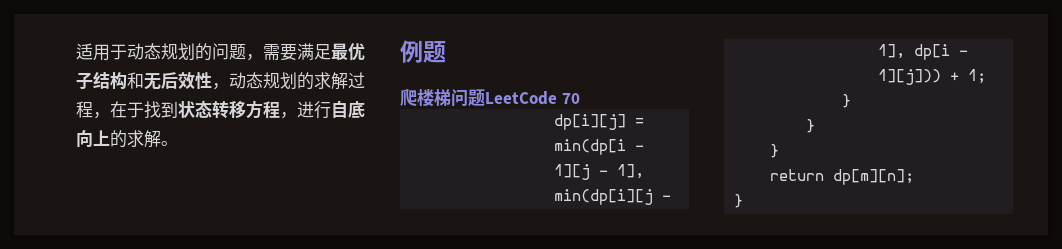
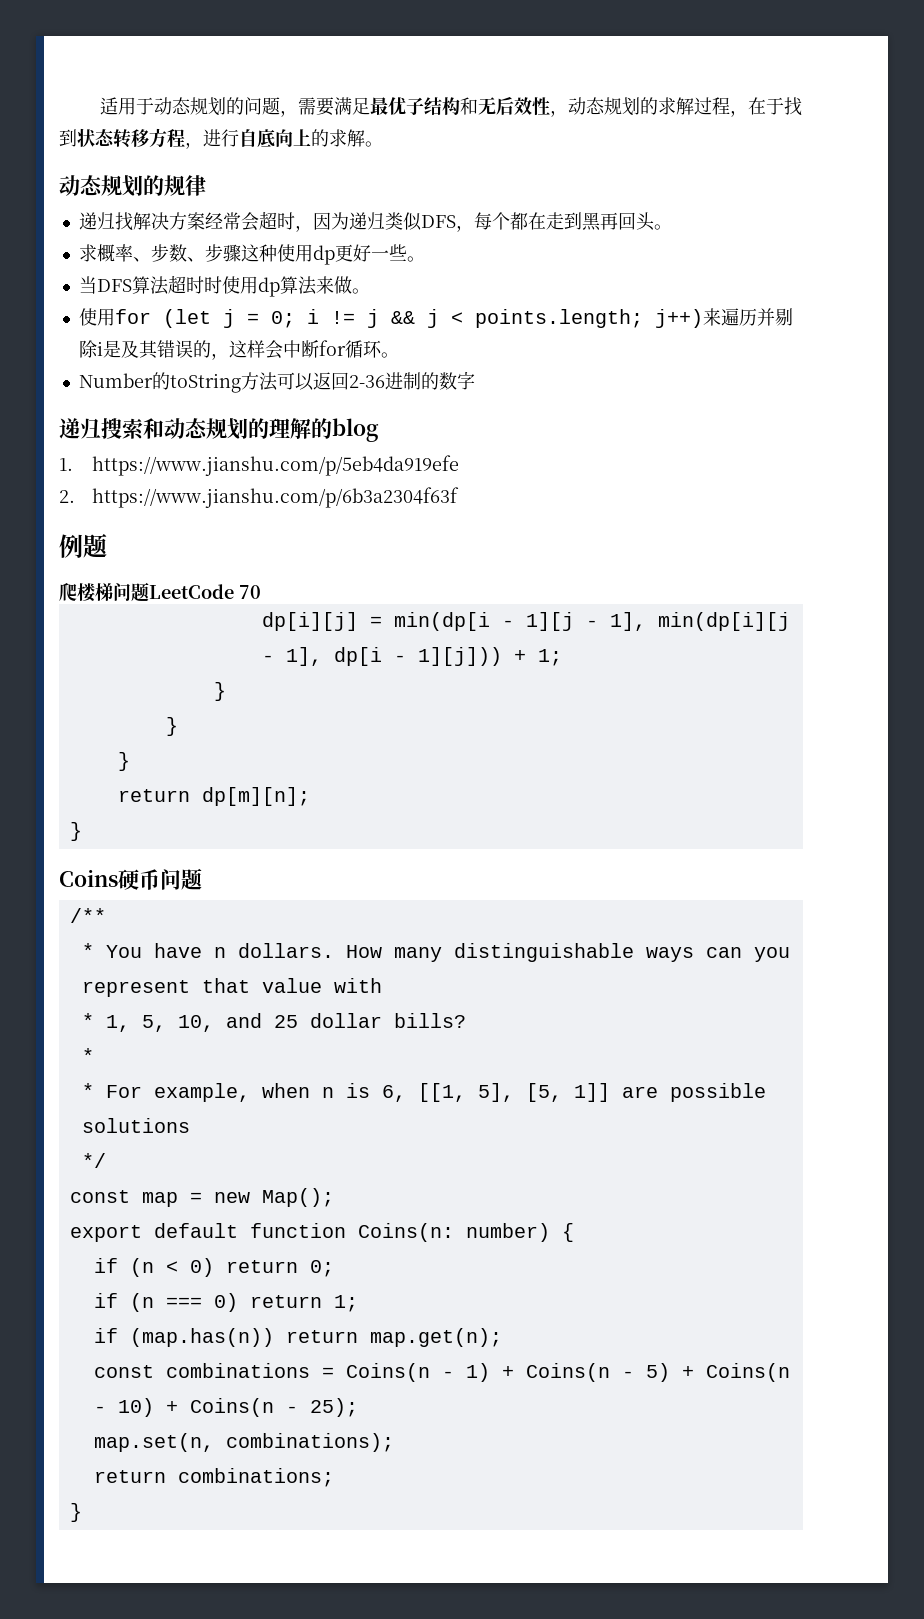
(178, 143) none -> [59,175,206,197] [78,211,672,232] [78,244,425,265] [78,275,370,297] [78,308,793,328] [78,340,399,360] [78,371,475,393] [59,418,379,442] [59,455,459,476] [59,487,459,508] // 动态规划的规律 // 递归找解决方案经常会超时，因为递归类似DFS，每个都在走到黑再回头。 // 求概率、步数、步骤这种使用dp更好一些。 // 当DFS算法超时时使用dp算法来做。 // 使用for (let j = 0; i != j && j < points.length; j++)来遍历并剔除i是及其错误的，这样会中断for循环。 // Number的toString方法可以返回2-36进制的数字 // 递归搜索和动态规划的理解的blog // 1. https://www.jianshu.com/p/5eb4da919efe // 2. https://www.jianshu.com/p/6b3a2304f63f
(744, 201) none -> [59,868,202,890] [69,908,106,923] [81,943,790,962] [81,978,382,997] [81,1013,466,1032] [81,1048,94,1063] [81,1083,766,1102] [81,1118,190,1133] [81,1153,106,1168] [69,1188,334,1207] [69,1223,574,1242] [93,1258,334,1277] [93,1293,358,1312] [93,1328,502,1347] [93,1363,790,1382] [93,1398,358,1417] [93,1433,394,1452] [93,1468,334,1487] [69,1503,82,1522] // Coins硬币问题 // /** // * You have n dollars. How many distinguishable ways can you represent that value with // * 1, 5, 10, and 25 dollar bills? // * // * For example, when n is 6, [[1, 5], [5, 1]] are possible solutions // */ // const map = new Map(); // export default function Coins(n: number) { // if (n < 0) return 0; // if (n === 0) return 1; // if (map.has(n)) return map.get(n); // const combinations = Coins(n - 1) + Coins(n - 5) + Coins(n - 10) + Coins(n - 25); // map.set(n, combinations); // return combinations; // }

